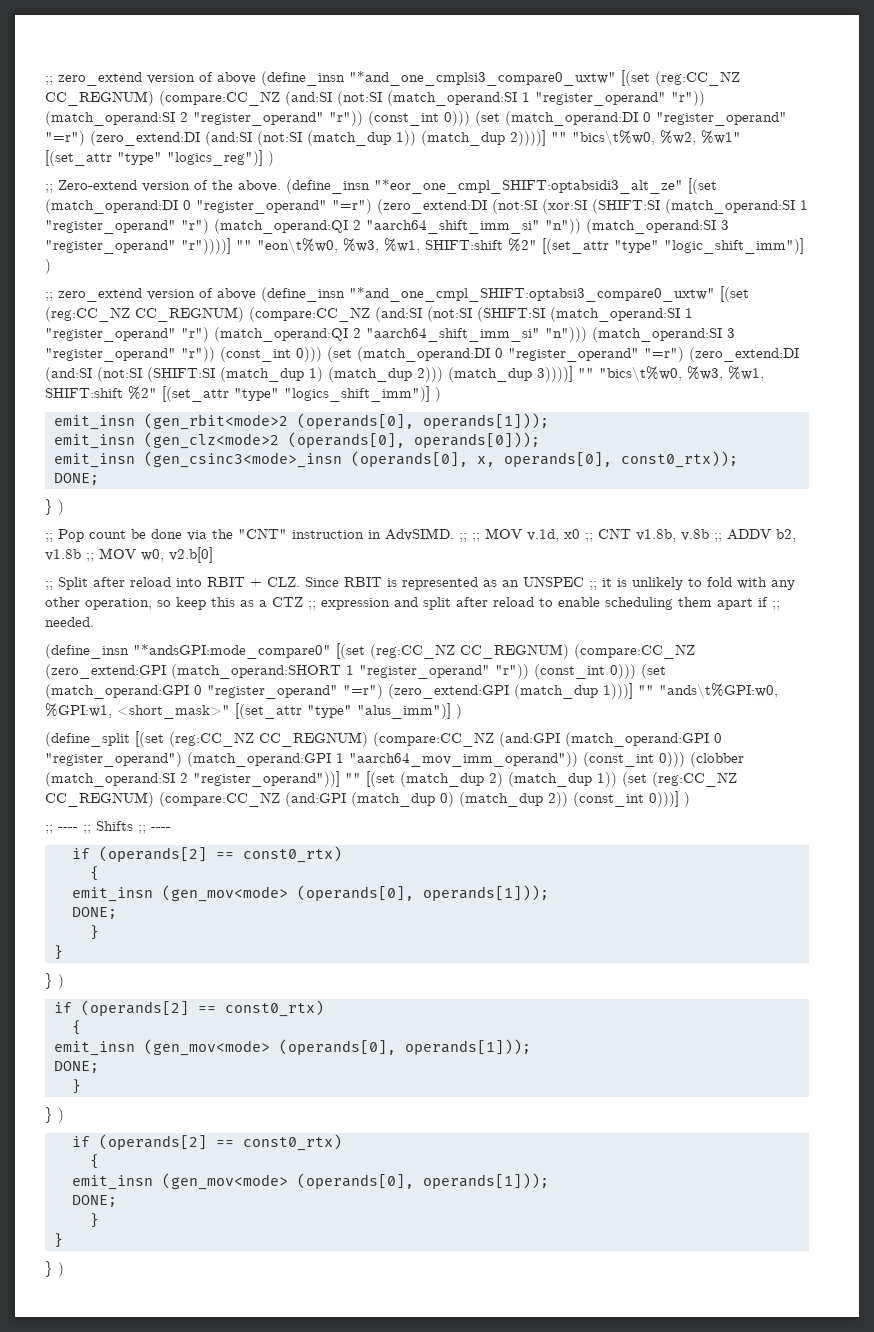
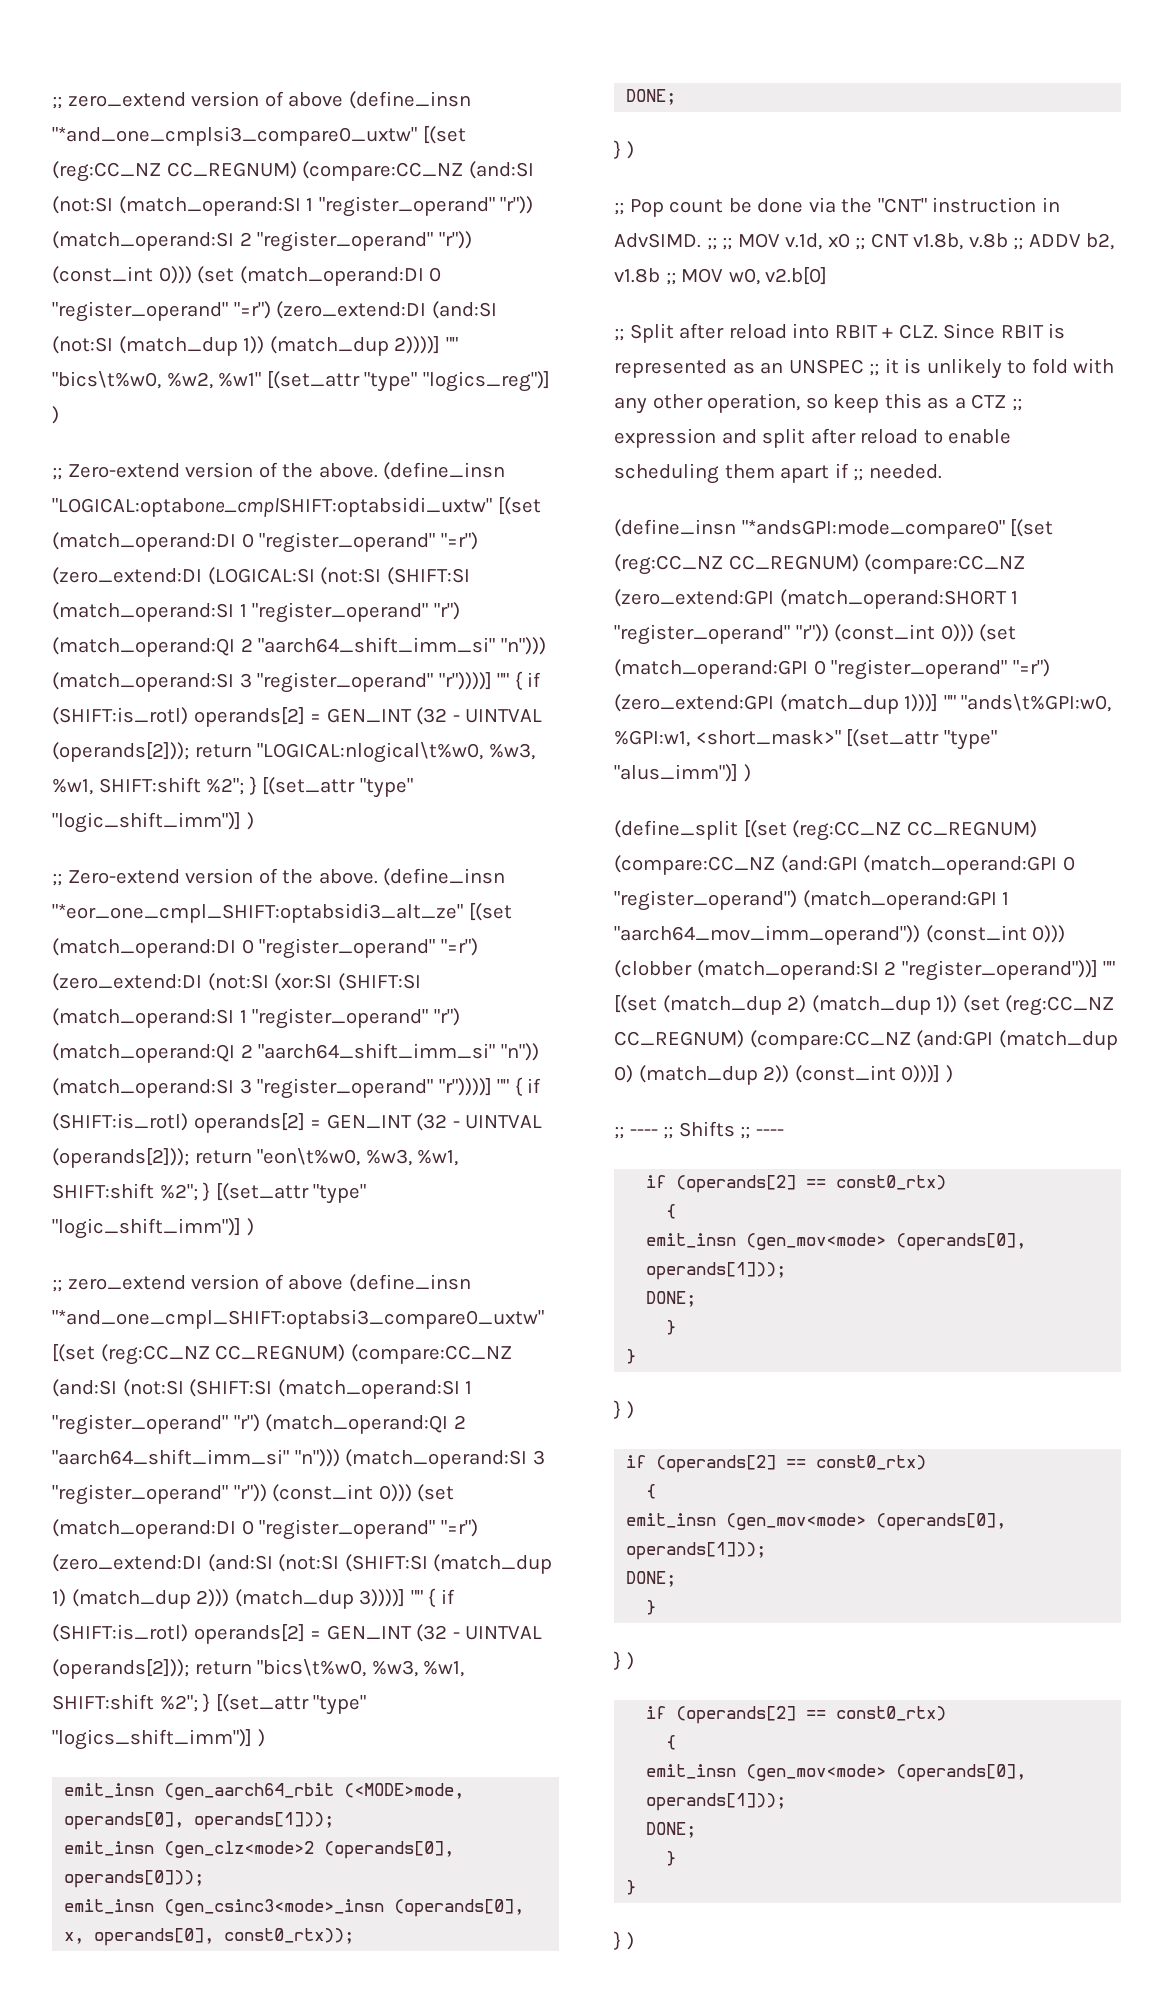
(274, 158) none -> [52,462,506,480] [52,497,541,517] [52,532,478,553] [52,567,470,585] [52,602,460,623] [52,637,546,657] [52,671,542,693] [52,707,543,727] [52,742,535,763] [52,776,413,798] [52,812,254,833] // ;; Zero-extend version of the above. (define_insn "LOGICAL:optabone_cmplSHIFT:optabsidi_uxtw" [(set (match_operand:DI 0 "register_operand" "=r") (zero_extend:DI (LOGICAL:SI (not:SI (SHIFT:SI (match_operand:SI 1 "register_operand" "r") (match_operand:QI 2 "aarch64_shift_imm_si" "n"))) (match_operand:SI 3 "register_operand" "r"))))] "" { if (SHIFT:is_rotl) operands[2] = GEN_INT (32 - UINTVAL (operands[2])); return "LOGICAL:nlogical\t%w0, %w3, %w1, SHIFT:shift %2"; } [(set_attr "type" "logic_shift_imm")] )
(252, 245) none -> [514,1077,542,1096] [52,1113,543,1133] [52,1148,252,1168] { if (SHIFT:is_rotl) operands[2] = GEN_INT (32 - UINTVAL (operands[2])); return
[508,238,537,252] %2" -> [159,1182,211,1201] %2"; }
(594, 373) none -> [428,1588,455,1607] [52,1624,543,1644] [52,1659,252,1679] { if (SHIFT:is_rotl) operands[2] = GEN_INT (32 - UINTVAL (operands[2])); return
[128,386,157,400] %2" -> [159,1693,211,1712] %2"; }
[143,413,414,430] (gen_rbit<mode>2 (operands[0], -> [164,1783,465,1800] [64,1812,185,1830] (gen_aarch64_rbit (<MODE>mode, operands[0],

